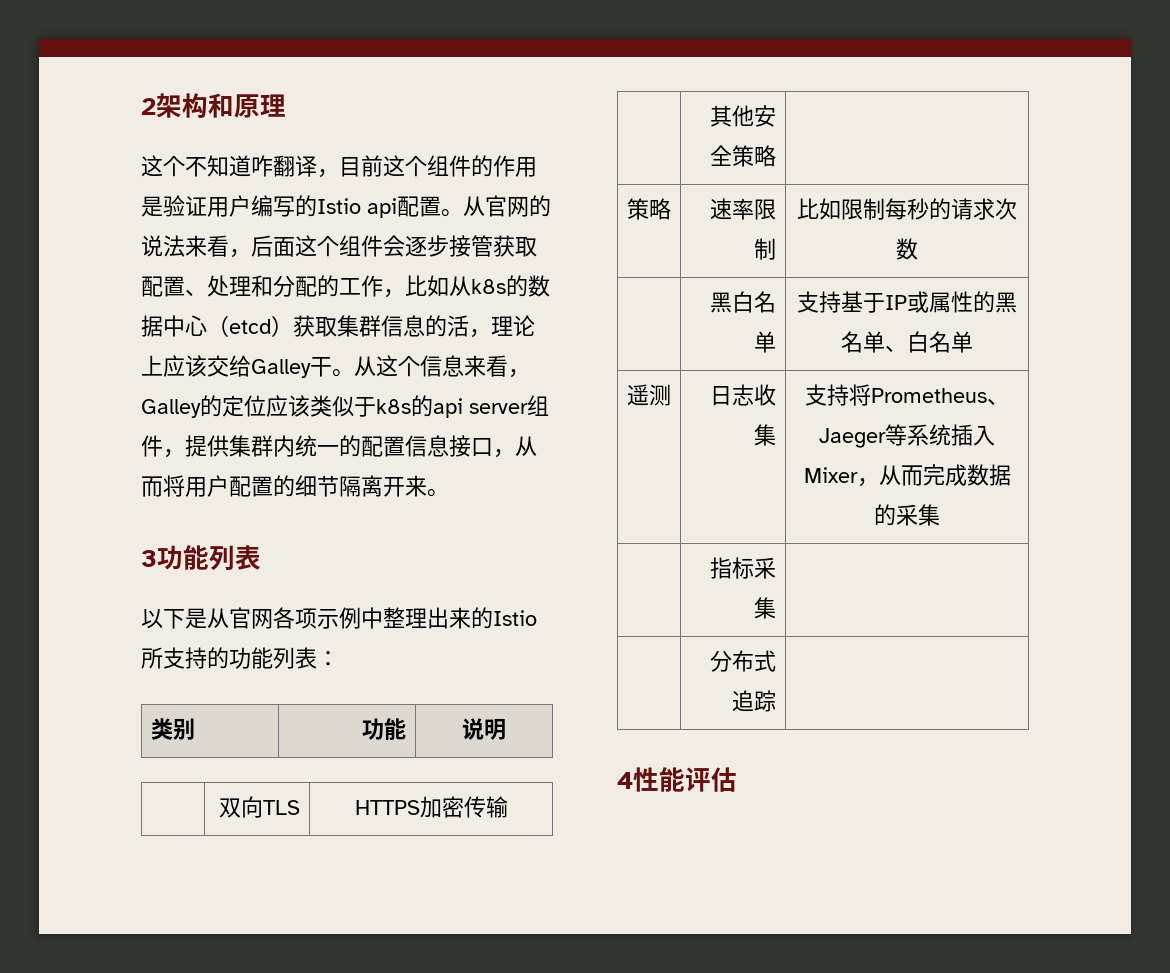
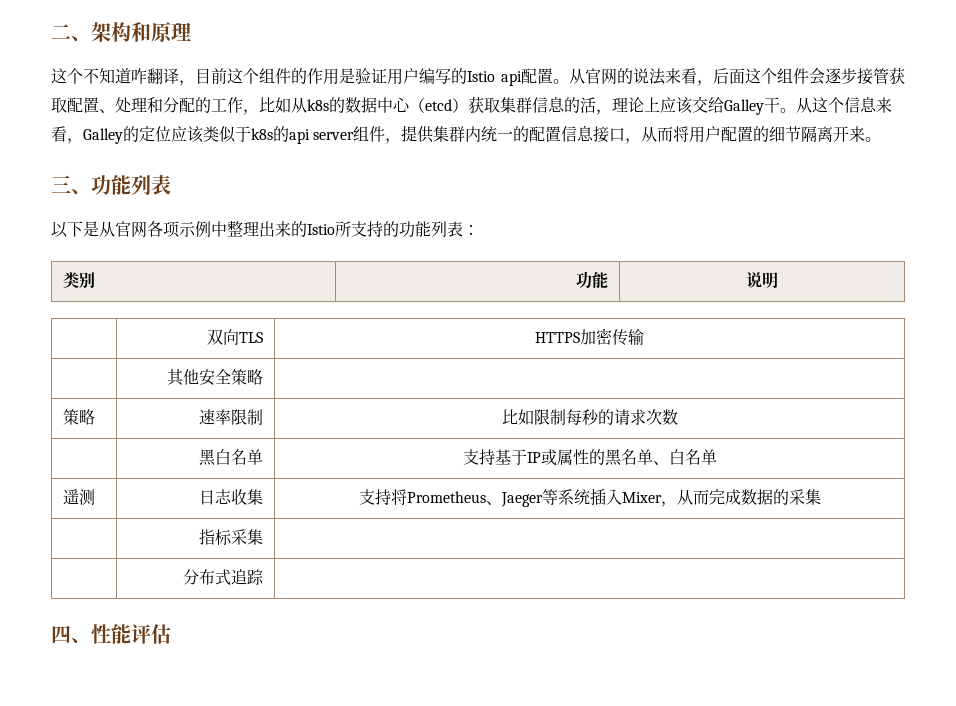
[141,98,156,115] 2 -> [51,24,91,42] 二、
[141,550,157,567] 3 -> [51,175,91,195] 三、
[617,772,633,789] 4 -> [51,625,91,644] 四、

